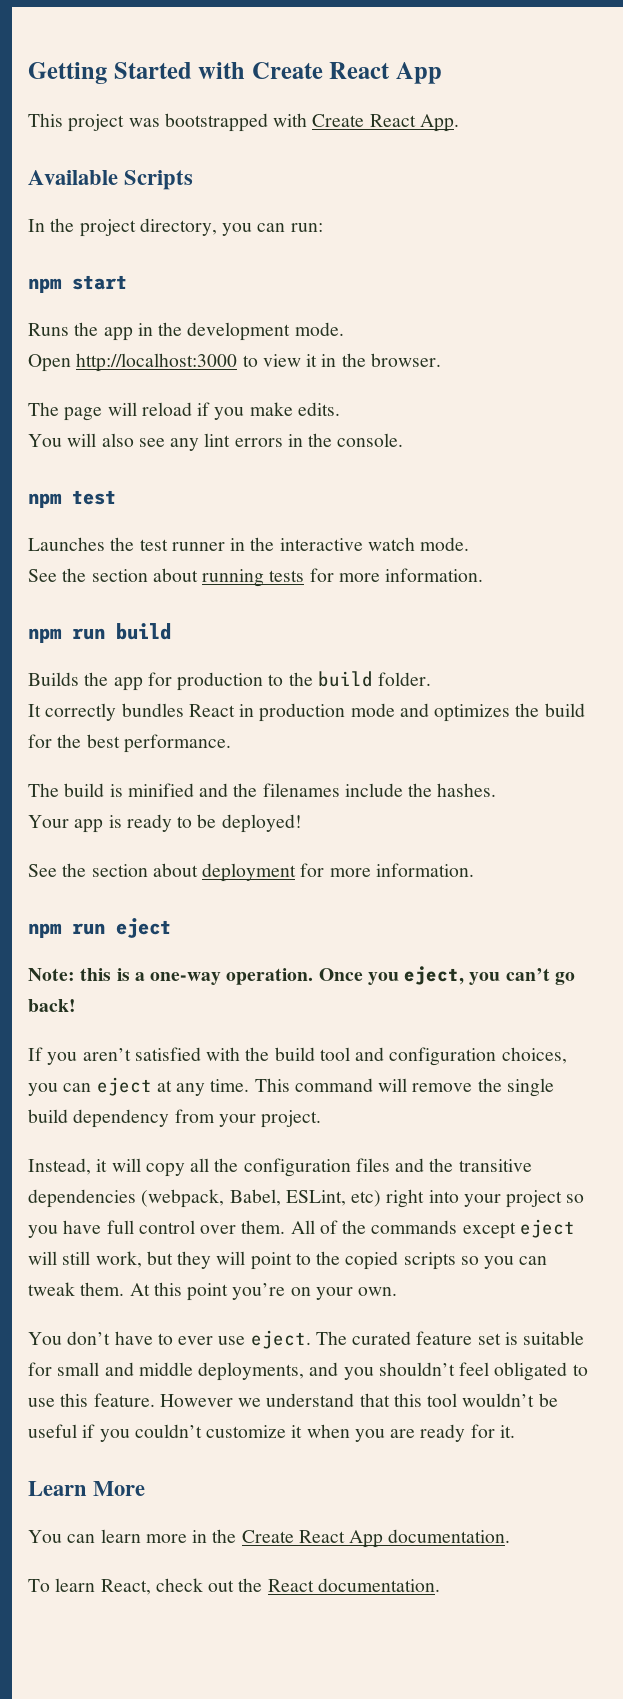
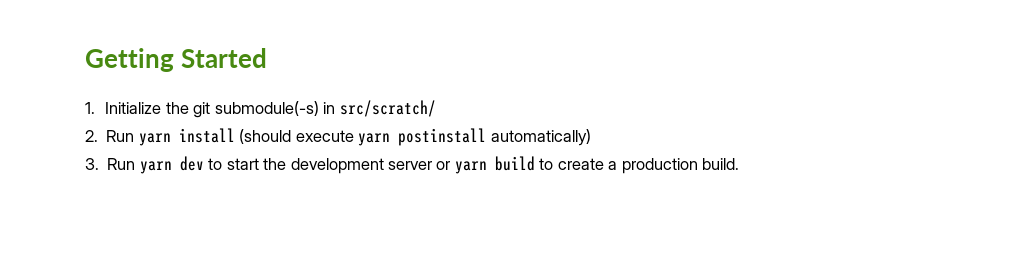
[198,62,443,84] [28,113,459,132] [28,170,194,190] [28,218,323,237] [28,275,127,293] [28,322,344,341] [28,353,441,372] [28,402,340,421] [28,433,404,451] [28,490,116,508] [28,537,470,551] [28,568,484,587] [28,623,171,643] [28,671,432,691] [28,703,585,722] [28,734,231,753] [28,783,497,797] [28,814,302,833] [28,863,474,882] [28,918,171,938] [28,966,575,985] [28,999,76,1012] [28,1047,567,1066] [28,1077,554,1097] [28,1109,322,1128] [28,1158,532,1177] [28,1189,585,1208] [28,1219,575,1239] [28,1251,548,1270] [28,1282,398,1301] [28,1330,585,1349] [28,1362,588,1381] [28,1393,558,1407] [28,1424,515,1442] [28,1481,146,1496] [28,1529,511,1548] [28,1578,440,1595] with Create React App // This project was bootstrapped with Create React App. // Available Scripts // In the project directory, you can run: // npm start // Runs the app in the development mode. // Open http://localhost:3000 to view it in the browser. // The page will reload if you make edits. // You will also see any lint errors in the console. // npm test // Launches the test runner in the interactive watch mode. // See the section about running tests for more information. // npm run build // Builds the app for production to the build folder. // It correctly bundles React in production mode and optimizes the build for the best performance. // The build is minified and the filenames include the hashes. // Your app is ready to be deployed! // See the section about deployment for more information. // npm run eject // Note: this is a one-way operation. Once you eject, you can’t go back! // If you aren’t satisfied with the build tool and configuration choices, you can eject at any time. This command will remove the single build dependency from your project. // Instead, it will copy all the configuration files and the transitive dependencies (webpack, Babel, ESLint, etc) right into your project so you have full control over them. All of the commands except eject will still work, but they will point to the copied scripts so you can tweak them. At this point you’re on your own. // You don’t have to ever use eject. The curated feature set is suitable for small and middle deployments, and you shouldn’t feel obligated to use this feature. However we understand that this tool wouldn’t be useful if you couldn’t customize it when you are ready for it. // Learn More // You can learn more in the Create React App documentation. // To learn React, check out the React documentation. -> [85,100,436,118] [85,128,591,146] [85,156,740,174] // 1. Initialize the git submodule(-s) in src/scratch/ // 2. Run yarn install (should execute yarn postinstall automatically) // 3. Run yarn dev to start the development server or yarn build to create a production build.

